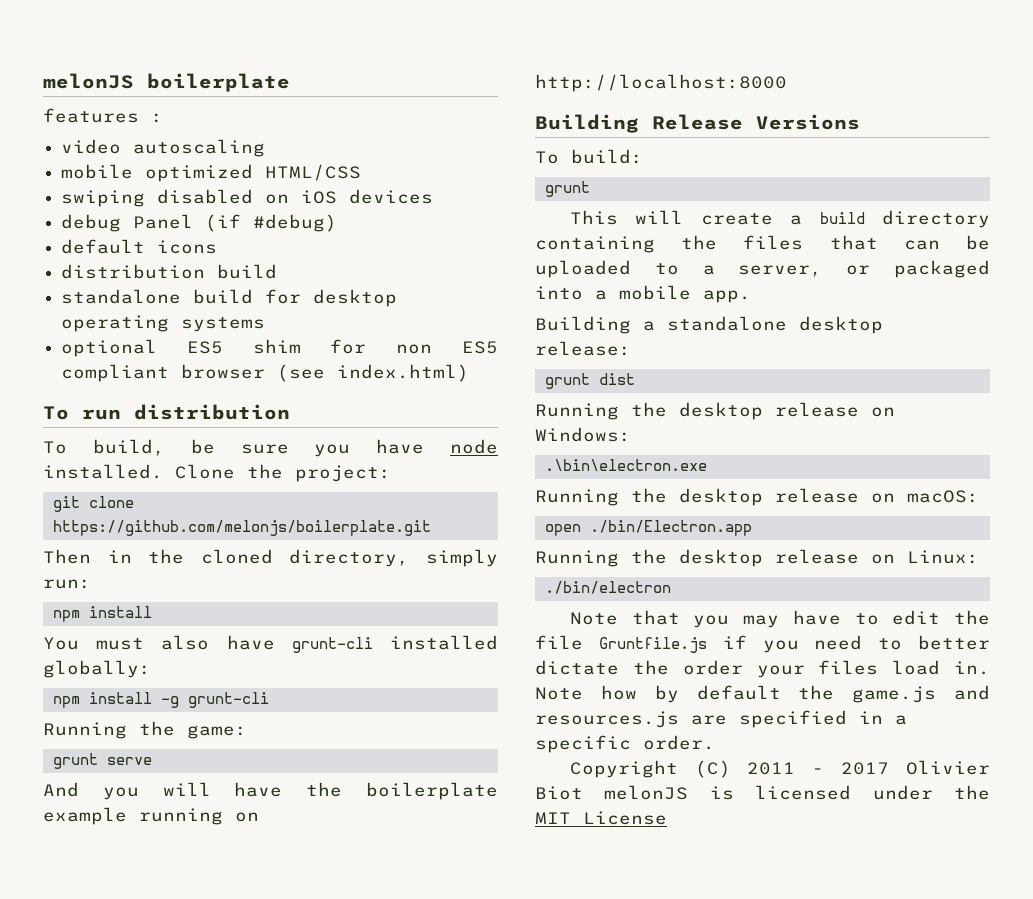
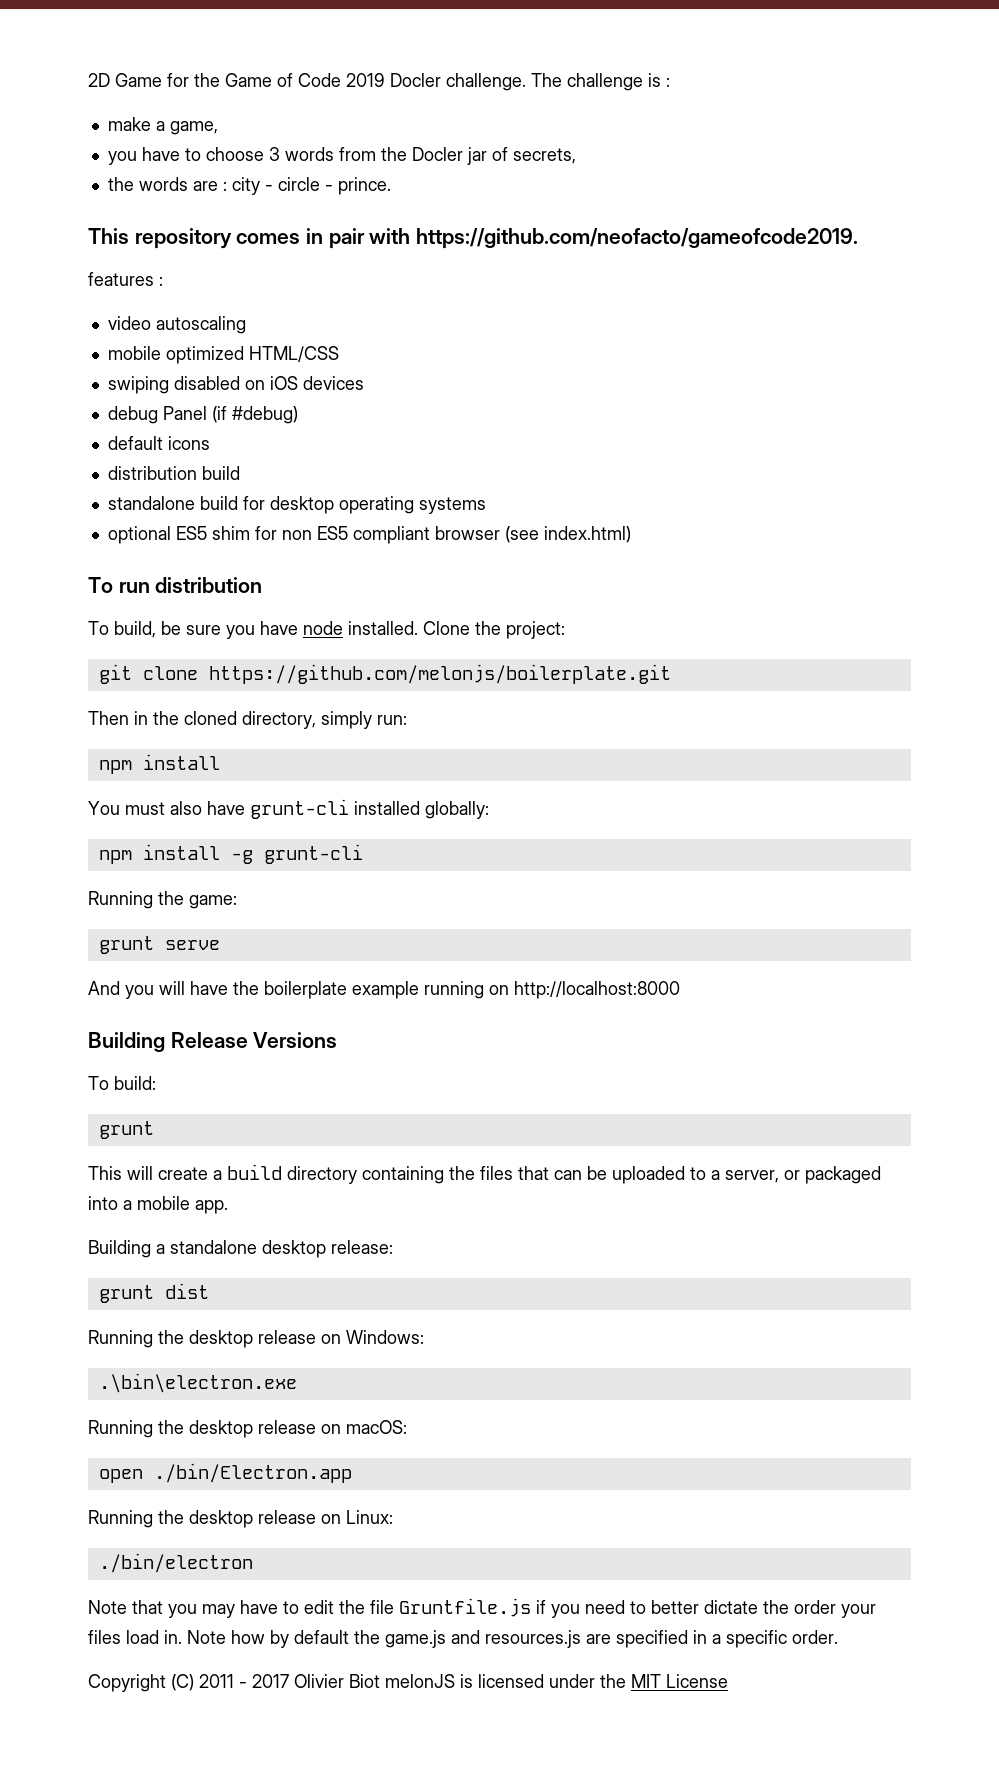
[43,73,290,92] melonJS boilerplate -> [88,73,670,91] [107,117,218,135] [107,147,576,165] [107,177,391,195] [88,228,859,249] 2D Game for the Game of Code 2019 Docler challenge. The challenge is : // make a game, // you have to choose 3 words from the Docler jar of secrets, // the words are : city - circle - prince. // This repository comes in pair with https://github.com/neofacto/gameofcode2019.

